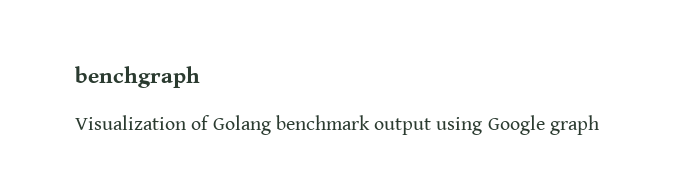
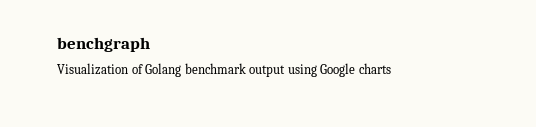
[549,115,599,135] graph -> [358,63,391,74] charts

